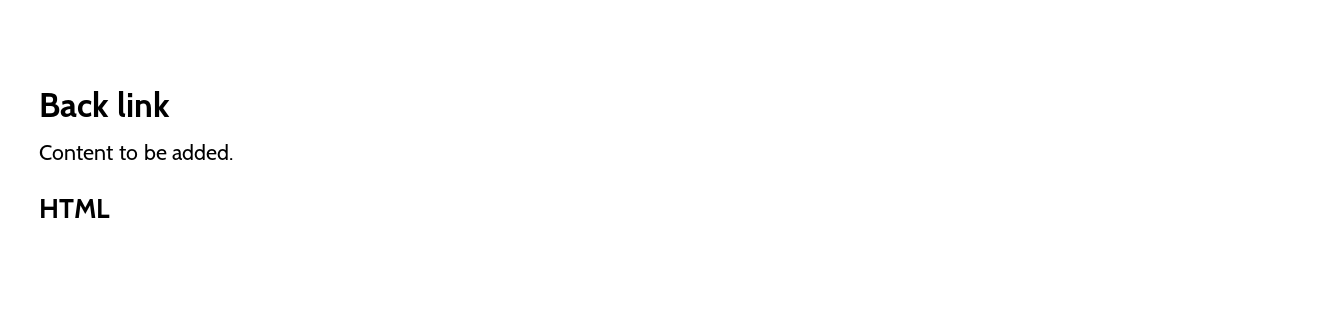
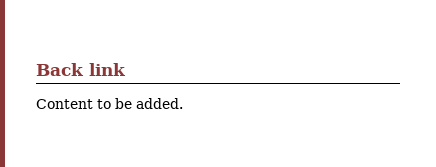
[39,199,110,218] // HTML -> (183, 103) none

